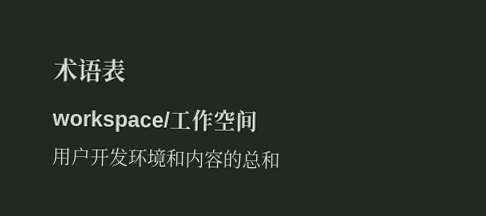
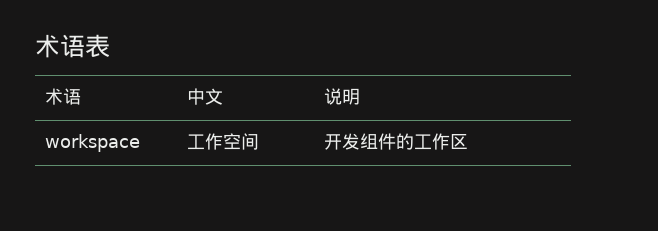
[51,109,258,133] [51,146,281,170] // workspace/工作空间 // 用户开发环境和内容的总和 -> [45,88,82,105] [187,88,224,105] [324,88,361,105] [45,134,141,152] [187,133,260,150] [324,133,469,150] // 术语 | 中文 | 说明 // workspace | 工作空间 | 开发组件的工作区

